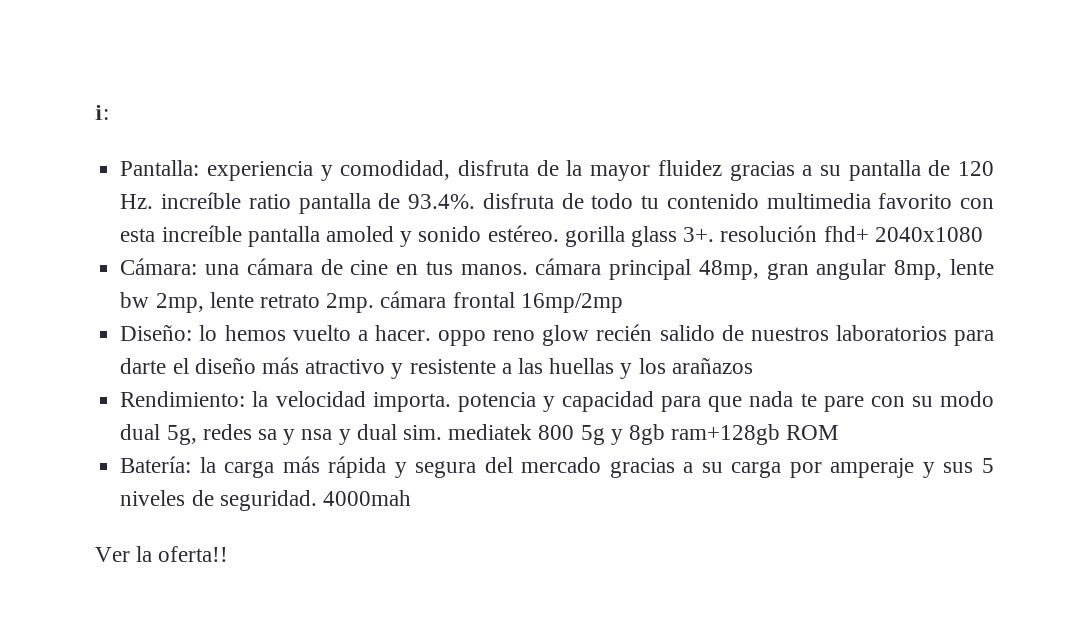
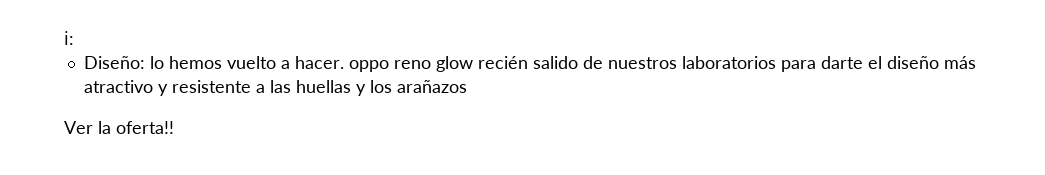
[120,160,995,181] [120,192,995,214] [120,225,983,247] [120,258,995,280] [120,291,623,313] // Pantalla: experiencia y comodidad, disfruta de la mayor fluidez gracias a su pantalla de 120 Hz. increíble ratio pantalla de 93.4%. disfruta de todo tu contenido multimedia favorito con esta increíble pantalla amoled y sonido estéreo. gorilla glass 3+. resolución fhd+ 2040x1080 // Cámara: una cámara de cine en tus manos. cámara principal 48mp, gran angular 8mp, lente bw 2mp, lente retrato 2mp. cámara frontal 16mp/2mp -> (74, 38) none
[120,391,995,412] [120,424,839,445] [120,456,994,478] [120,490,411,511] // Rendimiento: la velocidad importa. potencia y capacidad para que nada te pare con su modo dual 5g, redes sa y nsa y dual sim. mediatek 800 5g y 8gb ram+128gb ROM // Batería: la carga más rápida y segura del mercado gracias a su carga por amperaje y sus 5 niveles de seguridad. 4000mah -> (467, 86) none

